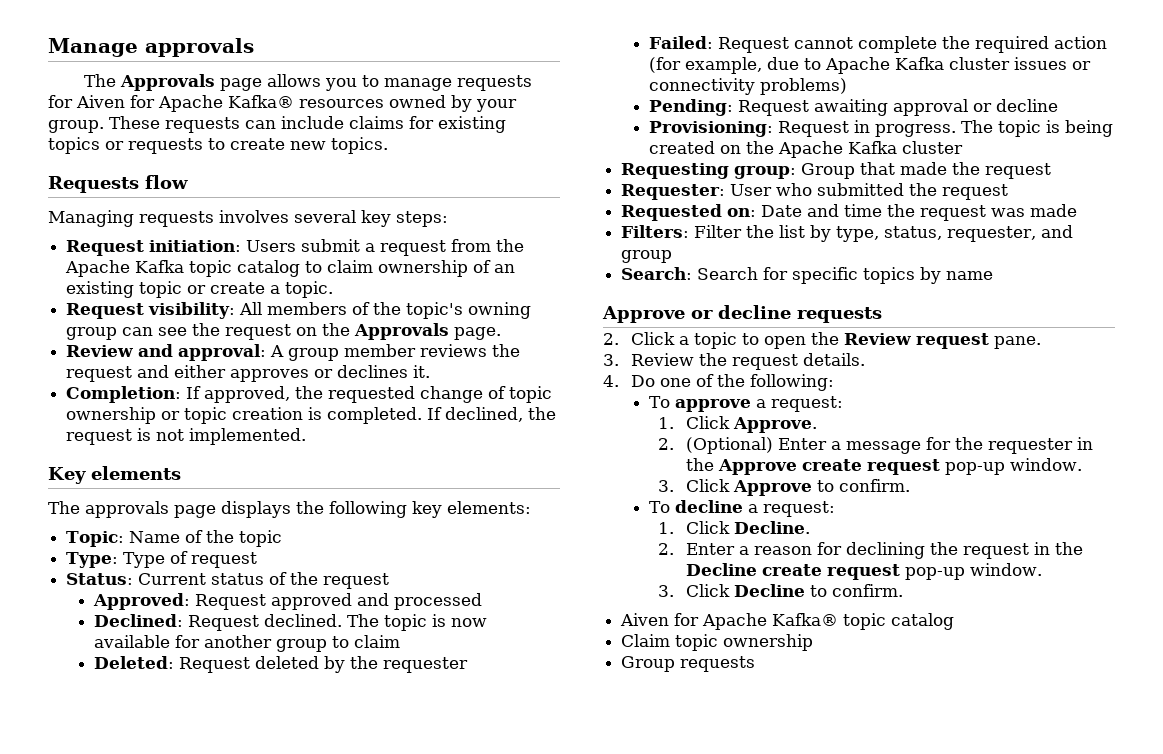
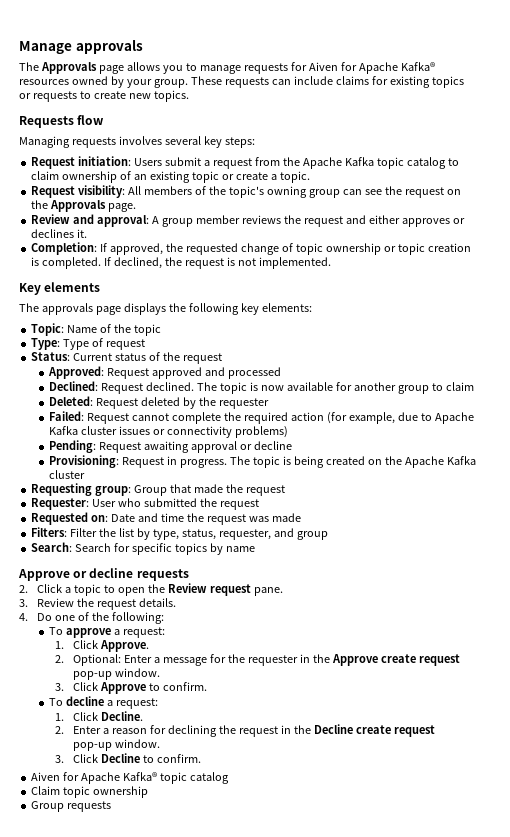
[686,437,774,454] (Optional) -> [73,654,122,666] Optional:

